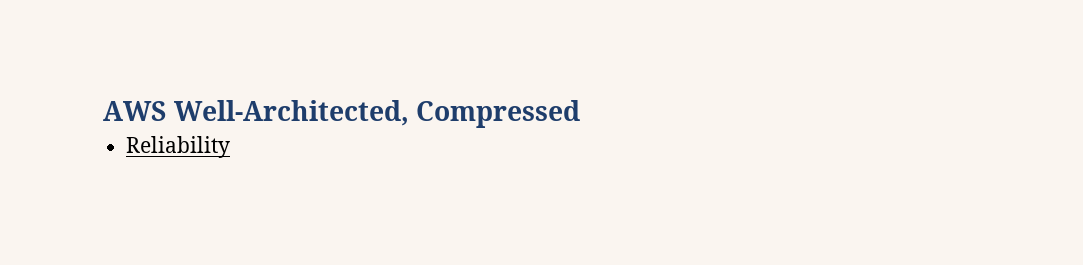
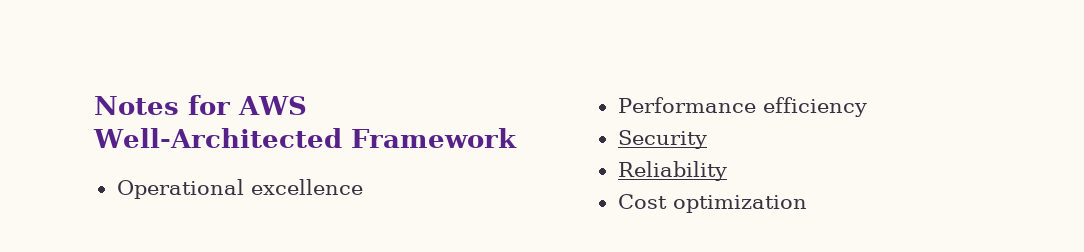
[103,100,581,128] AWS Well-Architected, Compressed -> [94,95,307,115] [93,128,517,148] [116,179,363,199] [617,97,867,117] [617,130,707,149] Notes for AWS Well-Architected Framework // Operational excellence // Performance efficiency // Security
(231, 147) none -> [617,194,807,213] // Cost optimization

